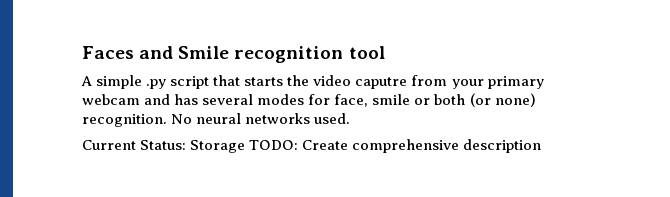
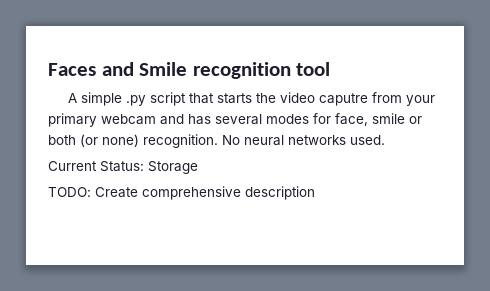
(246, 146) none -> (198, 167) //

